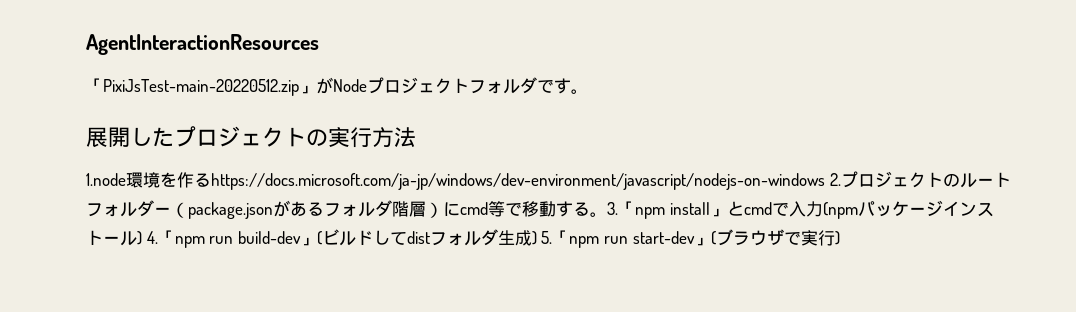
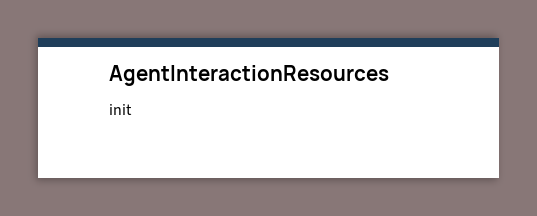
[86,77,588,96] [86,126,416,148] [86,171,1011,190] [86,200,994,219] [86,229,840,248] 「PixiJsTest-main-20220512.zip」がNodeプロジェクトフォルダです。 // 展開したプロジェクトの実行方法 // 1.node環境を作るhttps://docs.microsoft.com/ja-jp/windows/dev-environment/javascript/nodejs-on-windows 2.プロジェクトのルートフォルダー（package.jsonがあるフォルダ階層）にcmd等で移動する。3.「npm install」とcmdで入力(npmパッケージインストール) 4.「npm run build-dev」(ビルドしてdistフォルダ生成) 5.「npm run start-dev」(ブラウザで実行) -> [109,104,132,115] init

